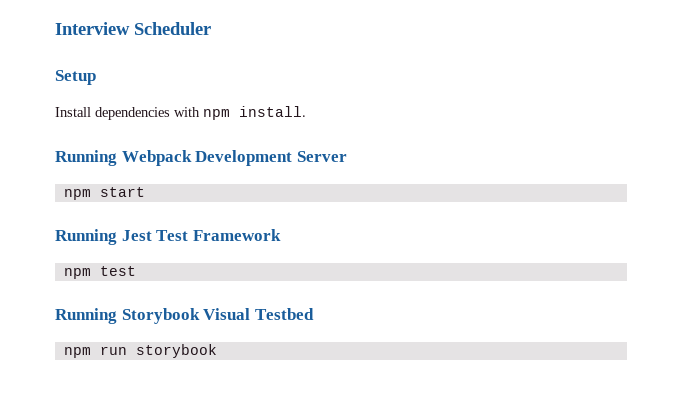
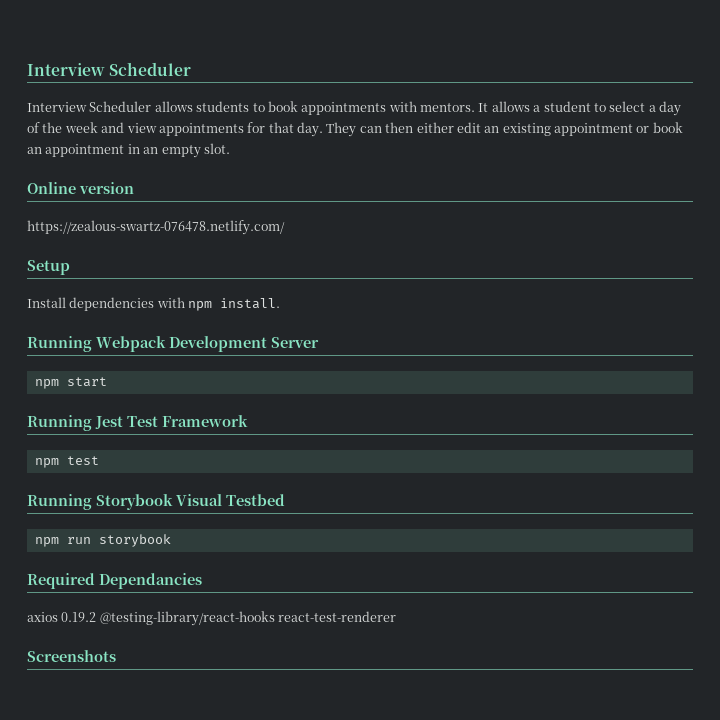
[55,22,211,35] Interview Scheduler -> [27,62,192,76] [27,101,681,116] [27,122,683,137] [27,143,230,158] [27,182,134,194] [27,220,285,235] Interview Scheduler // Interview Scheduler allows students to book appointments with mentors. It allows a student to select a day of the week and view appointments for that day. They can then either edit an existing appointment or book an appointment in an empty slot. // Online version // https://zealous-swartz-076478.netlify.com/
(217, 351) none -> [27,573,202,589] [27,611,397,626] [27,650,116,662] // Required Dependancies // axios 0.19.2 @testing-library/react-hooks react-test-renderer // Screenshots

